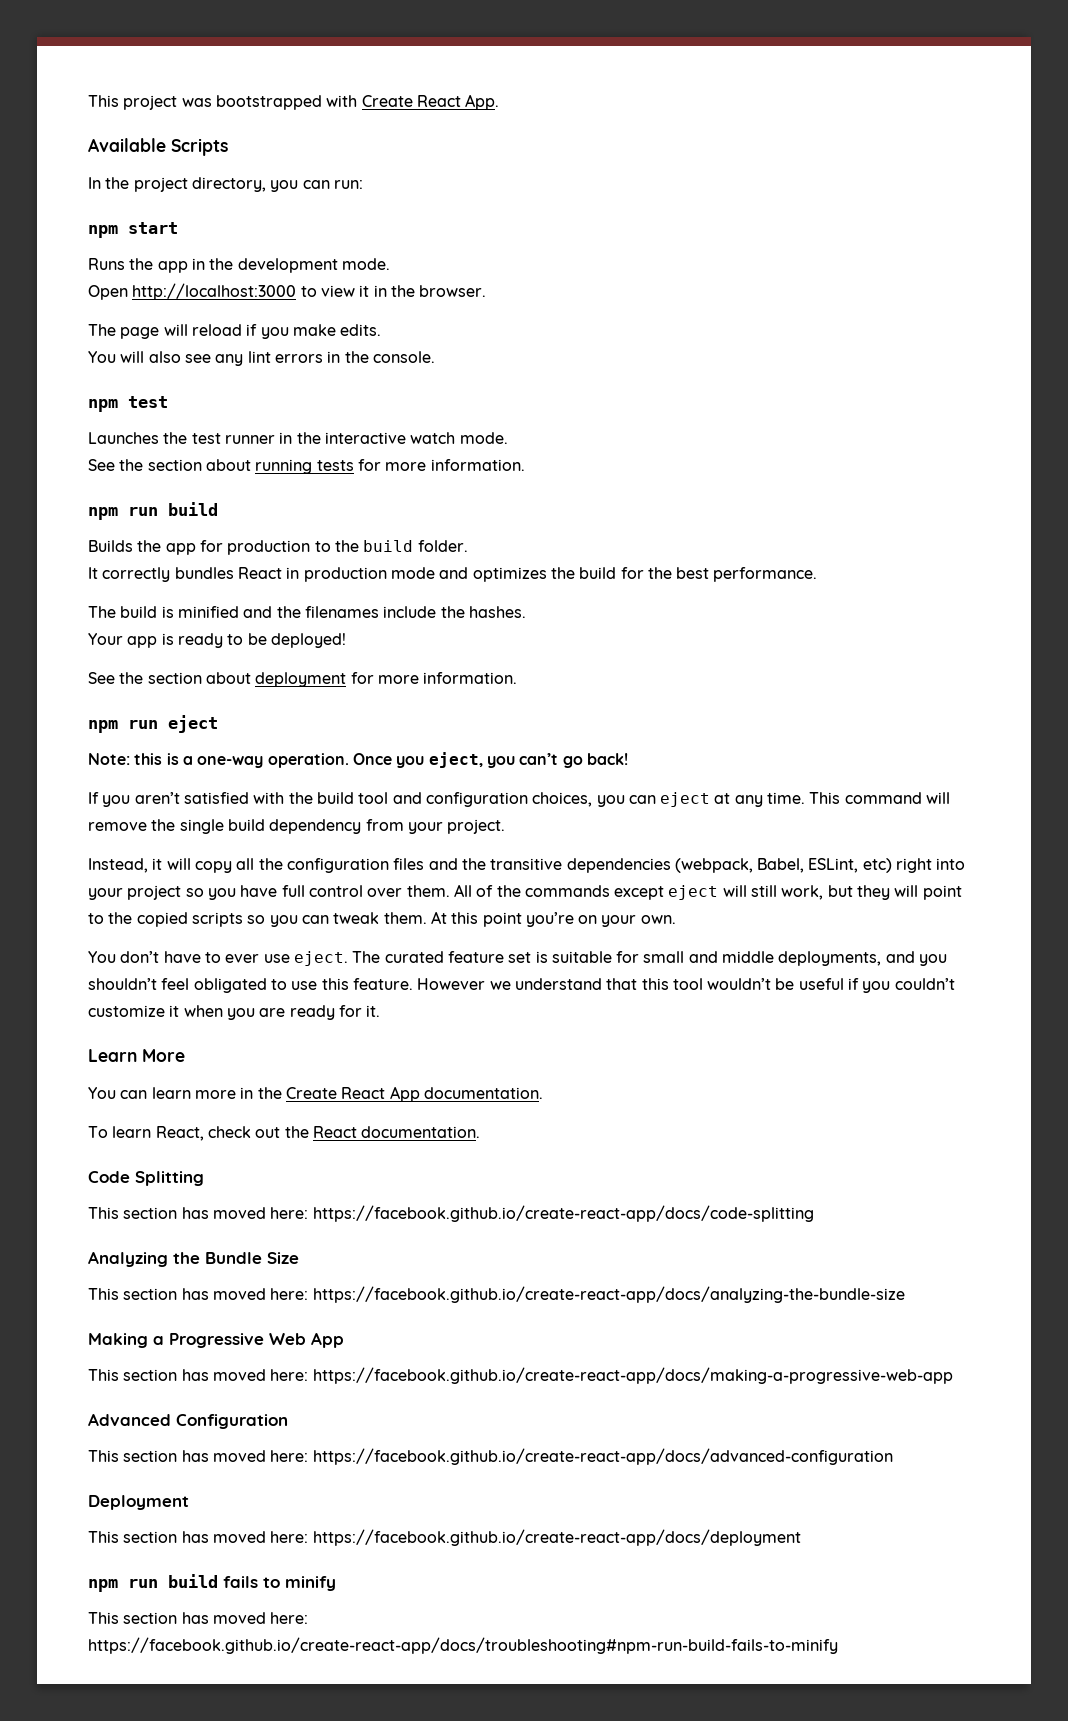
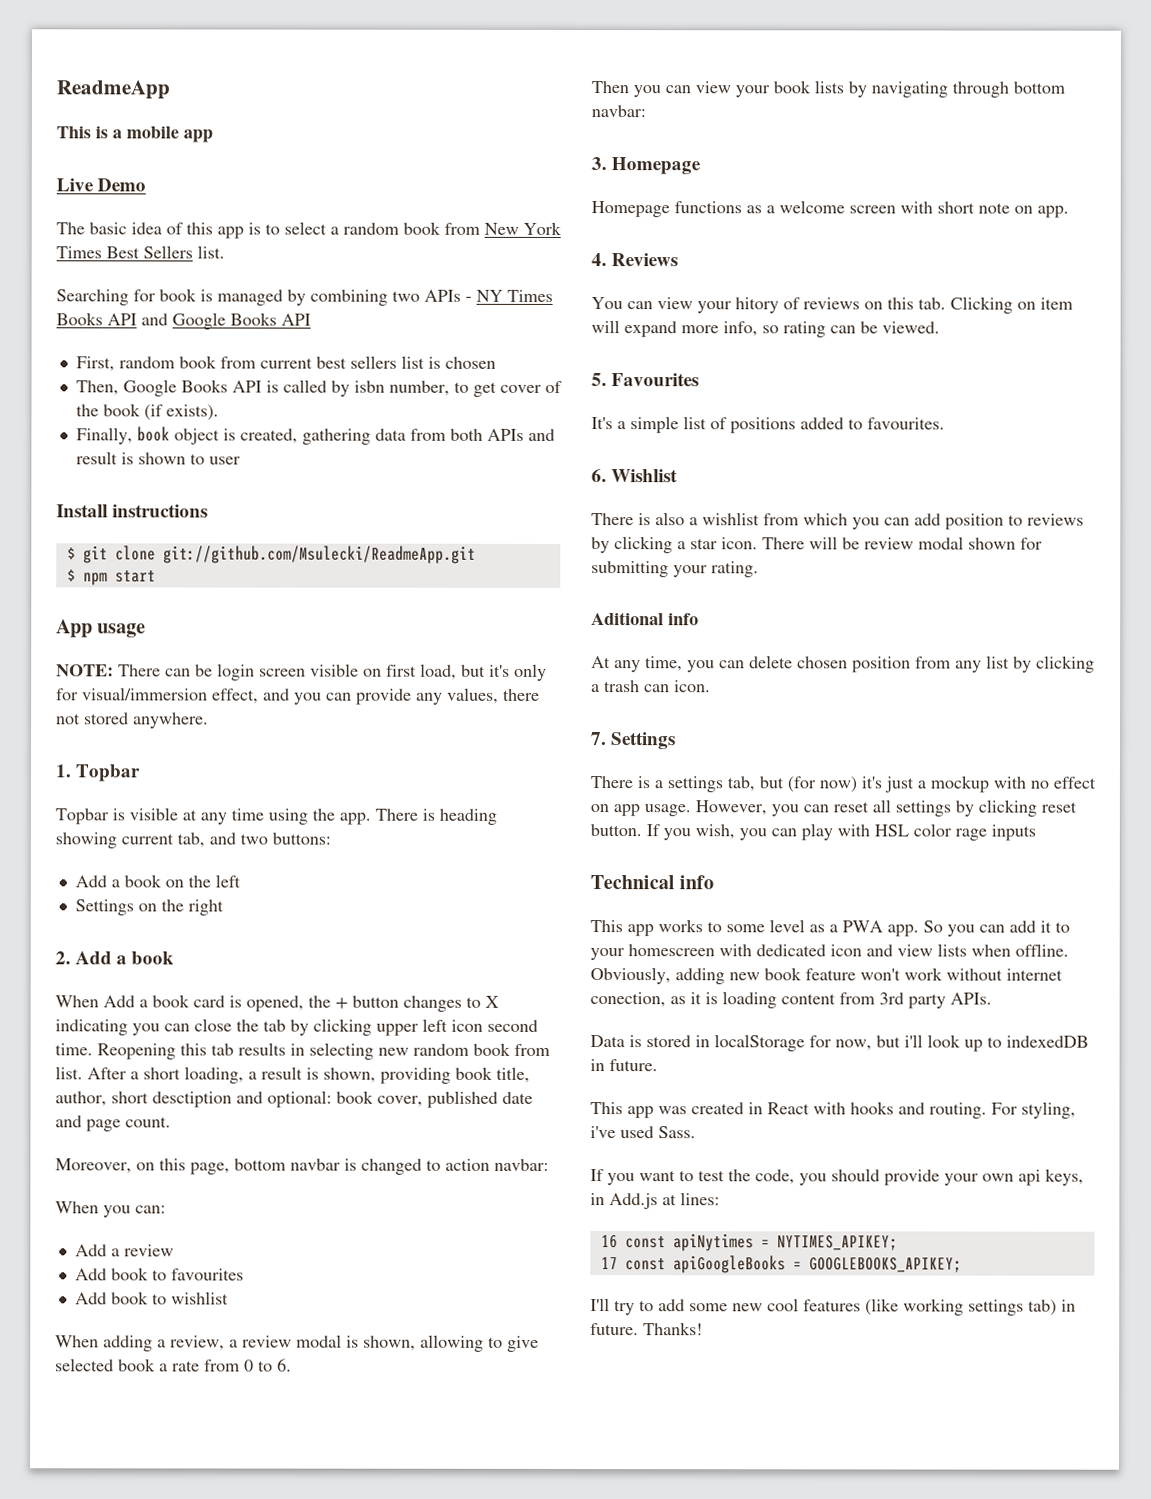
[88,94,500,110] [88,138,228,156] [88,177,363,192] [88,222,178,238] [88,258,390,273] [88,283,487,300] [88,324,382,339] [88,351,435,366] [88,396,168,412] [88,432,508,444] [88,459,525,474] [88,502,218,520] [88,540,468,555] [88,567,818,582] [88,606,526,618] [88,633,346,648] [88,672,518,687] [88,715,218,733] [88,752,628,768] [88,792,951,807] [88,819,506,834] [88,858,966,873] [88,884,962,900] [88,911,676,927] [88,951,948,966] [88,978,955,993] [88,1005,381,1020] [88,1049,185,1062] [88,1086,543,1102] [88,1126,481,1141] [88,1171,204,1186] [88,1205,814,1222] [88,1251,299,1267] [88,1286,905,1303] [88,1332,344,1348] [88,1367,953,1384] [88,1413,288,1429] [88,1448,893,1465] [88,1495,189,1510] [88,1529,801,1546] [88,1574,336,1592] [88,1612,309,1624] [88,1637,838,1654] This project was bootstrapped with Create React App. // Available Scripts // In the project directory, you can run: // npm start // Runs the app in the development mode. // Open http://localhost:3000 to view it in the browser. // The page will reload if you make edits. // You will also see any lint errors in the console. // npm test // Launches the test runner in the interactive watch mode. // See the section about running tests for more information. // npm run build // Builds the app for production to the build folder. // It correctly bundles React in production mode and optimizes the build for the best performance. // The build is minified and the filenames include the hashes. // Your app is ready to be deployed! // See the section about deployment for more information. // npm run eject // Note: this is a one-way operation. Once you eject, you can’t go back! // If you aren’t satisfied with the build tool and configuration choices, you can eject at any time. This command will remove the single build dependency from your project. // Instead, it will copy all the configuration files and the transitive dependencies (webpack, Babel, ESLint, etc) right into your project so you have full control over them. All of the commands except eject will still work, but they will point to the copied scripts so you can tweak them. At this point you’re on your own. // You don’t have to ever use eject. The curated feature set is suitable for small and middle deployments, and you shouldn’t feel obligated to use this feature. However we understand that this tool wouldn’t be useful if you couldn’t customize it when you are ready for it. // Learn More // You can learn more in the Create React App documentation. // To learn React, check out the React documentation. // Code Splitting // This section has moved here: https://facebook.github.io/create-react-app/docs/code-splitting // Analyzing the Bundle Size // This section has moved here: https://facebook.github.io/create-react-app/docs/analyzing-the-bundle-size // Making a Progressive Web App // This section has moved here: https://facebook.github.io/create-react-app/docs/making-a-progressive-web-app // Advanced Configuration // This section has moved here: https://facebook.github.io/create-react-app/docs/advanced-configuration // Deployment // This section has moved here: https://facebook.github.io/create-react-app/docs/deployment // npm run build fails to minify // This section has moved here: https://facebook.github.io/create-react-app/docs/troubleshooting#npm-run-build-fails-to-minify -> [56,80,170,100] [56,126,213,143] [56,178,147,192] [56,221,562,239] [56,245,225,259] [56,288,553,306] [56,312,311,330] [75,355,496,372] [75,379,562,397] [75,403,219,421] [75,426,555,445] [75,451,241,465] [56,504,209,518] [66,545,476,564] [66,569,156,586] [56,619,147,638] [56,663,547,681] [56,687,540,705] [56,712,209,729] [55,764,141,782] [55,807,497,825] [55,832,331,849] [74,874,241,888] [74,899,224,916] [55,951,175,965] [55,994,499,1012] [55,1018,538,1036] [55,1042,550,1060] [55,1066,530,1084] [55,1090,533,1108] [55,1115,171,1132] [55,1158,549,1175] [55,1201,166,1218] [74,1244,174,1257] [74,1267,244,1281] [74,1291,229,1305] [55,1334,539,1352] [55,1358,292,1372] [591,80,1065,98] [591,105,646,118] [591,157,702,175] [591,200,1069,218] [591,253,679,267] [591,296,1073,314] [591,320,940,338] [591,373,700,387] [591,416,945,434] [591,469,679,483] [591,512,1084,530] [591,536,1043,554] [591,561,759,578] [591,612,699,626] [591,655,1095,673] [591,680,711,693] [591,732,677,750] [590,775,1096,793] [590,799,1077,817] [590,823,1036,841] [590,875,715,890] [590,919,1070,937] [590,943,1069,961] [590,967,1063,985] [590,991,992,1009] [590,1034,1089,1052] [590,1059,658,1072] [590,1101,1076,1119] [590,1126,696,1139] [590,1168,1084,1186] [590,1192,720,1210] [600,1233,898,1252] [600,1255,962,1274] [590,1298,1076,1316] [590,1322,703,1336] ReadmeApp // This is a mobile app // Live Demo // The basic idea of this app is to select a random book from New York Times Best Sellers list. // Searching for book is managed by combining two APIs - NY Times Books API and Google Books API // First, random book from current best sellers list is chosen // Then, Google Books API is called by isbn number, to get cover of the book (if exists). // Finally, book object is created, gathering data from both APIs and result is shown to user // Install instructions // $ git clone git://github.com/Msulecki/ReadmeApp.git // $ npm start // App usage // NOTE: There can be login screen visible on first load, but it's only for visual/immersion effect, and you can provide any values, there not stored anywhere. // 1. Topbar // Topbar is visible at any time using the app. There is heading showing current tab, and two buttons: // Add a book on the left // Settings on the right // 2. Add a book // When Add a book card is opened, the + button changes to X indicating you can close the tab by clicking upper left icon second time. Reopening this tab results in selecting new random book from list. After a short loading, a result is shown, providing book title, author, short desctiption and optional: book cover, published date and page count. // Moreover, on this page, bottom navbar is changed to action navbar: // When you can: // Add a review // Add book to favourites // Add book to wishlist // When adding a review, a review modal is shown, allowing to give selected book a rate from 0 to 6. // Then you can view your book lists by navigating through bottom navbar: // 3. Homepage // Homepage functions as a welcome screen with short note on app. // 4. Reviews // You can view your hitory of reviews on this tab. Clicking on item will expand more info, so rating can be viewed. // 5. Favourites // It's a simple list of positions added to favourites. // 6. Wishlist // There is also a wishlist from which you can add position to reviews by clicking a star icon. There will be review modal shown for submitting your rating. // Aditional info // At any time, you can delete chosen position from any list by clicking a trash can icon. // 7. Settings // There is a settings tab, but (for now) it's just a mockup with no effect on app usage. However, you can reset all settings by clicking reset button. If you wish, you can play with HSL color rage inputs // Technical info // This app works to some level as a PWA app. So you can add it to your homescreen with dedicated icon and view lists when offline. Obviously, adding new book feature won't work without internet conection, as it is loading content from 3rd party APIs. // Data is stored in localStorage for now, but i'll look up to indexedDB in future. // This app was created in React with hooks and routing. For styling, i've used Sass. // If you want to test the code, you should provide your own api keys, in Add.js at lines: // 16 const apiNytimes = NYTIMES_APIKEY; // 17 const apiGoogleBooks = GOOGLEBOOKS_APIKEY; // I'll try to add some new cool features (like working settings tab) in future. Thanks!

